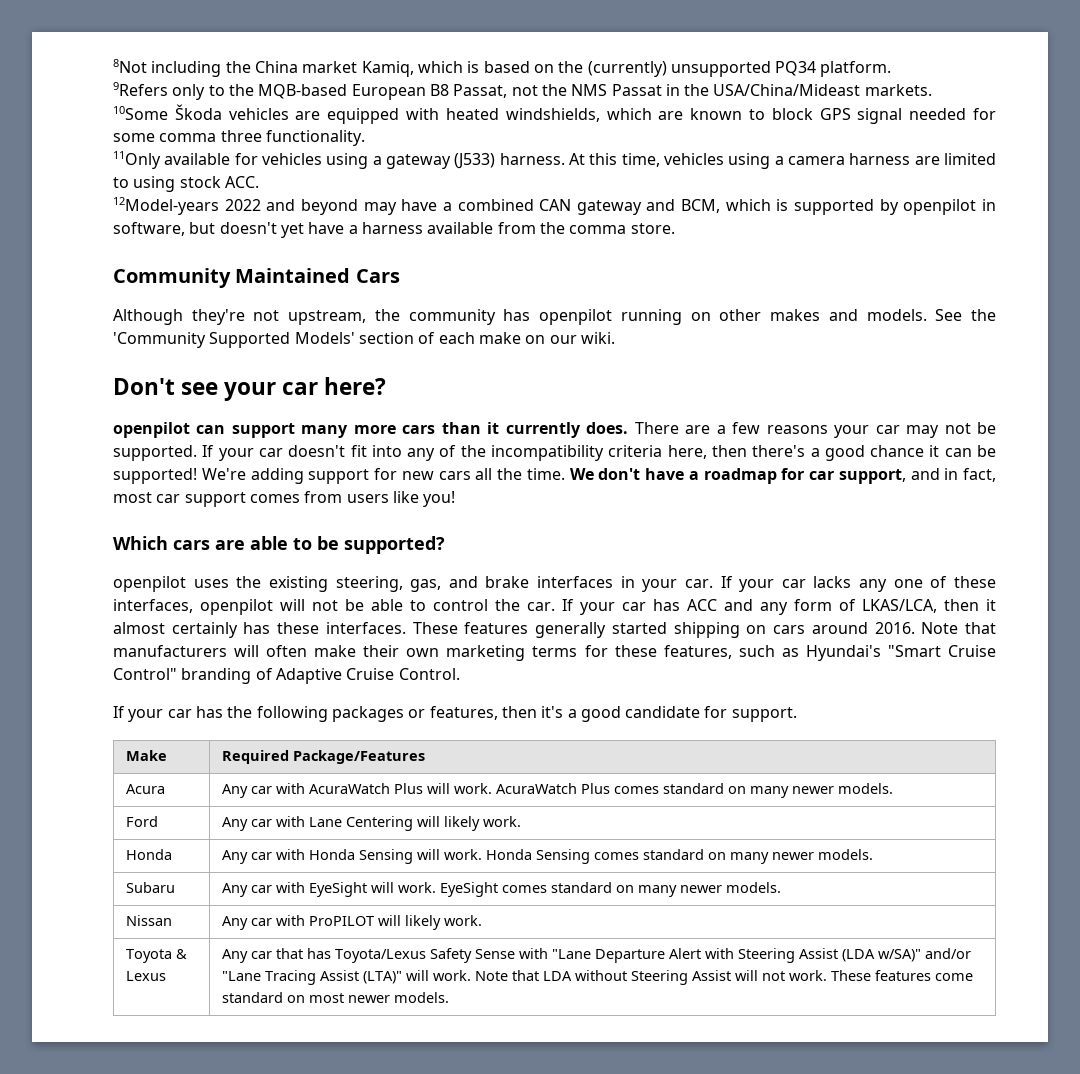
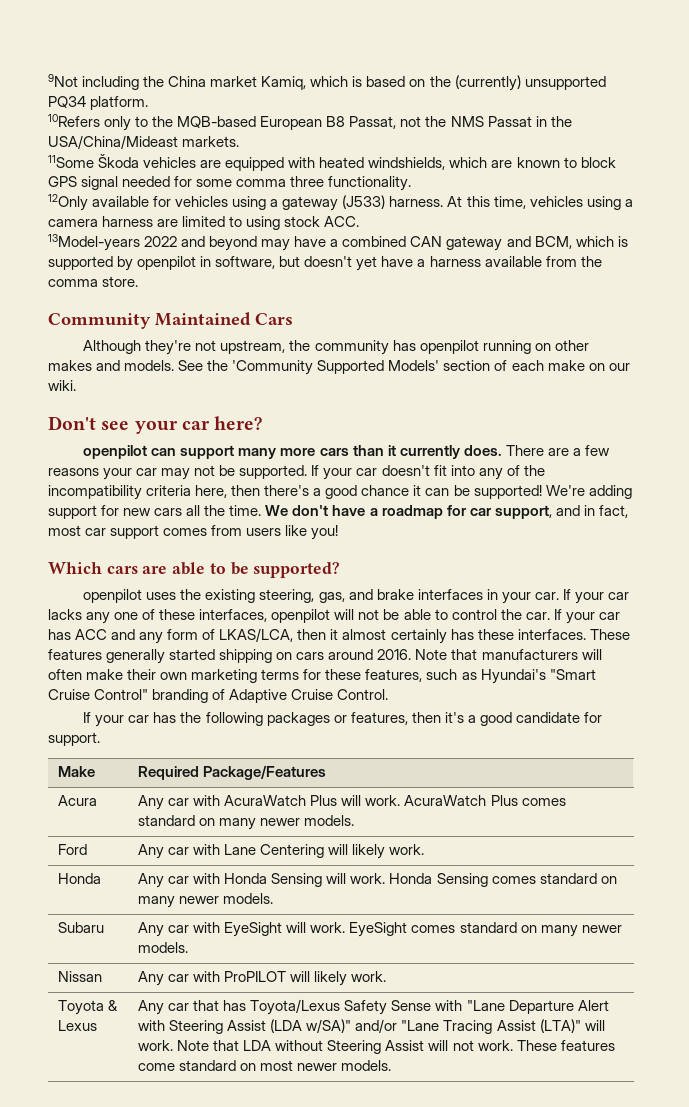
[113,59,147,73] 8Not -> [48,74,78,87] 9Not
[113,82,168,96] 9Refers -> [48,114,100,127] 10Refers
[113,106,168,120] 10Some -> [48,155,94,168] 11Some
[113,151,161,169] 11Only -> [48,194,88,211] 12Only
[113,197,219,215] 12Model-years -> [48,234,140,251] 13Model-years

